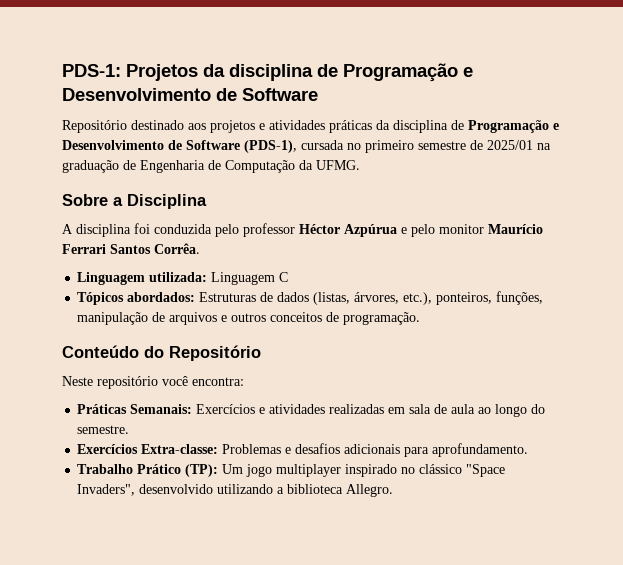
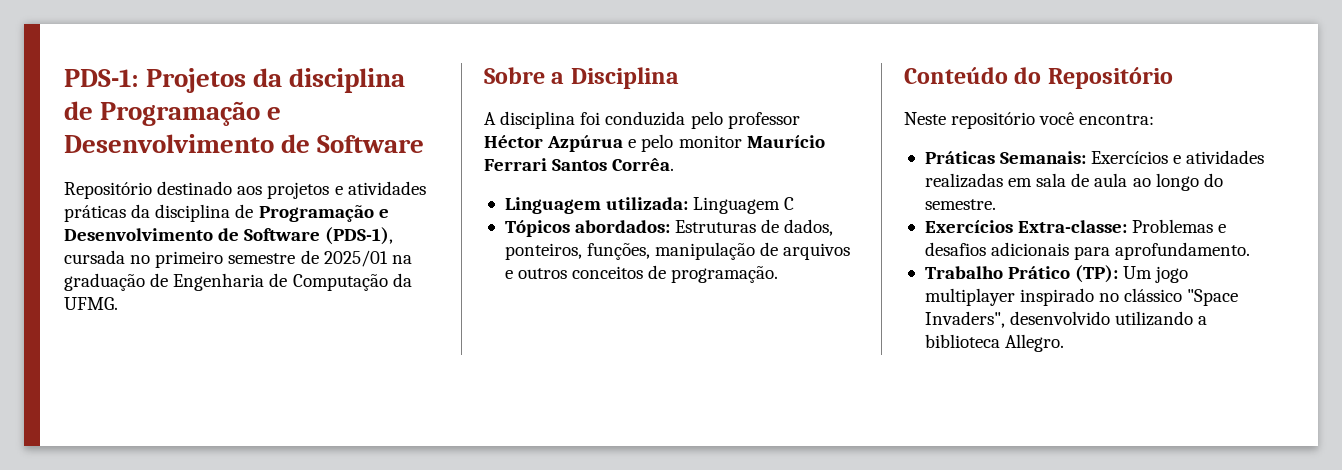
[277,292,433,305] dados (listas, árvores, etc.), -> [784,219,834,236] dados,

